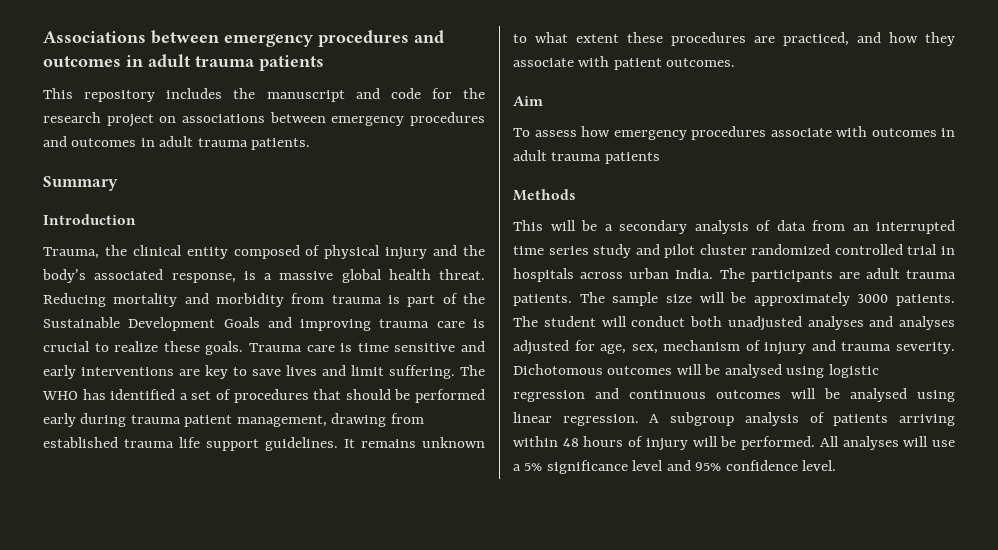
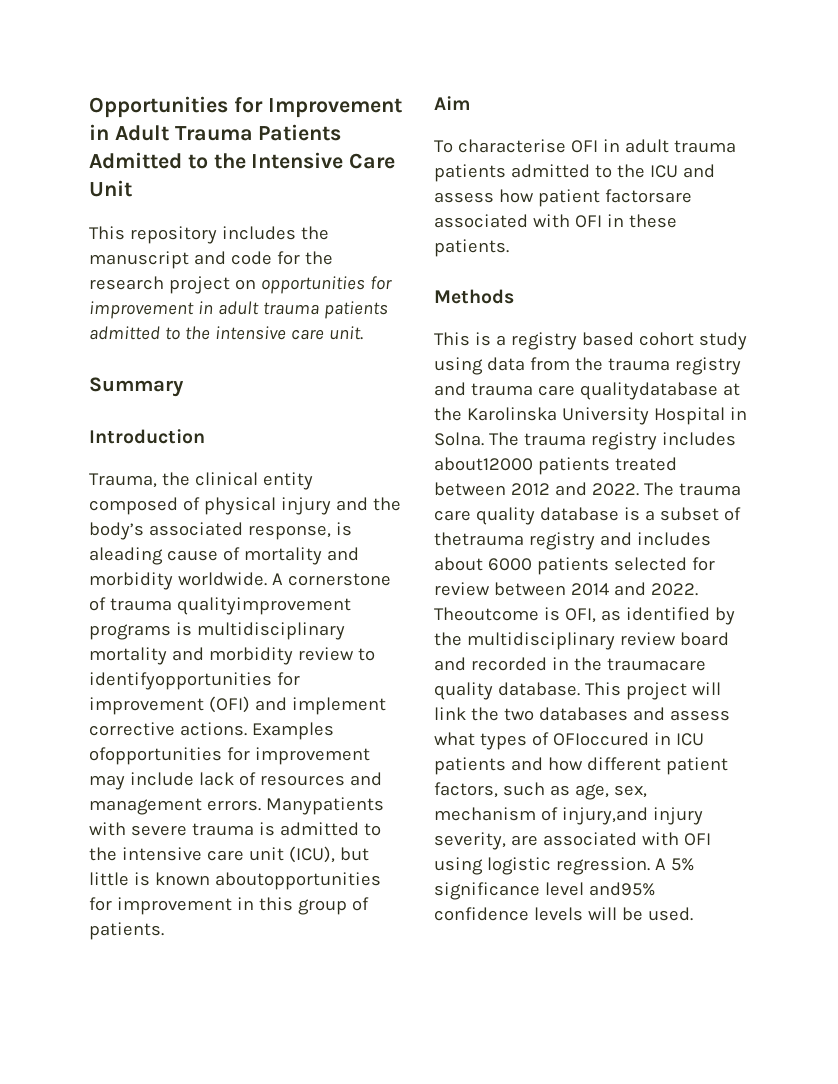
[43,30,444,47] [43,54,324,71] Associations between emergency procedures and outcomes in adult trauma patients -> [89,96,402,118] [89,124,342,141] [89,152,396,169] [89,180,132,197] Opportunities for Improvement in Adult Trauma Patients Admitted to the Intensive Care Unit
[181,112,485,126] [43,136,311,150] associations between emergency procedures and outcomes in adult trauma patients. -> [260,276,392,294] [89,301,388,319] [89,326,363,340] opportunities for improvement in adult trauma patients admitted to the intensive care unit.
[264,269,485,283] [43,293,485,307] [43,317,485,331] [43,341,486,355] [43,365,485,379] [42,389,486,403] [43,413,424,427] [43,437,485,451] [513,32,955,46] [513,56,736,70] [513,96,543,106] [513,126,955,140] [513,150,660,164] [513,189,576,201] [513,220,955,234] [513,244,955,258] [513,268,956,282] [513,292,955,306] [513,316,955,331] [513,340,955,355] [513,364,879,378] [513,388,955,402] [513,412,955,426] [513,436,955,451] [513,460,837,474] a massive global health threat. Reducing mortality and morbidity from trauma is part of the Sustainable Development Goals and improving trauma care is crucial to realize these goals. Trauma care is time sensitive and early interventions are key to save lives and limit suffering. The WHO has identified a set of procedures that should be performed early during trauma patient management, drawing from established trauma life support guidelines. It remains unknown to what extent these procedures are practiced, and how they associate with patient outcomes. // Aim // To assess how emergency procedures associate with outcomes in adult trauma patients // Methods // This will be a secondary analysis of data from an interrupted time series study and pilot cluster randomized controlled trial in hospitals across urban India. The participants are adult trauma patients. The sample size will be approximately 3000 patients. The student will conduct both unadjusted analyses and analyses adjusted for age, sex, mechanism of injury and trauma severity. Dichotomous outcomes will be analysed using logistic regression and continuous outcomes will be analysed using linear regression. A subgroup analysis of patients arriving within 48 hours of injury will be performed. All analyses will use a 5% significance level and 95% confidence level. -> [89,547,359,565] [89,572,391,590] [89,597,351,615] [89,622,345,640] [89,647,375,665] [89,672,300,690] [89,696,386,715] [89,722,334,740] [89,747,370,765] [89,772,382,790] [89,797,384,815] [89,822,381,836] [89,846,369,863] [89,872,381,890] [89,897,369,915] [89,922,164,940] [434,96,471,110] [434,139,736,153] [434,164,715,182] [434,189,692,207] [434,214,677,228] [434,239,509,257] [434,289,514,304] [434,332,747,350] [434,357,741,375] [434,382,740,400] [434,407,747,425] [434,432,736,450] [434,457,677,475] [434,482,741,496] [434,507,741,525] [434,532,711,550] [434,557,715,575] [434,582,698,596] [434,607,735,625] [434,632,729,650] [434,657,706,671] [434,682,721,700] [434,707,730,721] [434,732,704,750] [434,757,728,775] [434,782,647,800] [434,807,703,825] [434,832,711,850] [434,857,694,875] [434,882,655,900] [434,907,693,921] aleading cause of mortality and morbidity worldwide. A cornerstone of trauma qualityimprovement programs is multidisciplinary mortality and morbidity review to identifyopportunities for improvement (OFI) and implement corrective actions. Examples ofopportunities for improvement may include lack of resources and management errors. Manypatients with severe trauma is admitted to the intensive care unit (ICU), but little is known aboutopportunities for improvement in this group of patients. // Aim // To characterise OFI in adult trauma patients admitted to the ICU and assess how patient factorsare associated with OFI in these patients. // Methods // This is a registry based cohort study using data from the trauma registry and trauma care qualitydatabase at the Karolinska University Hospital in Solna. The trauma registry includes about12000 patients treated between 2012 and 2022. The trauma care quality database is a subset of thetrauma registry and includes about 6000 patients selected for review between 2014 and 2022. Theoutcome is OFI, as identified by the multidisciplinary review board and recorded in the traumacare quality database. This project will link the two databases and assess what types of OFIoccured in ICU patients and how different patient factors, such as age, sex, mechanism of injury,and injury severity, are associated with OFI using logistic regression. A 5% significance level and95% confidence levels will be used.

